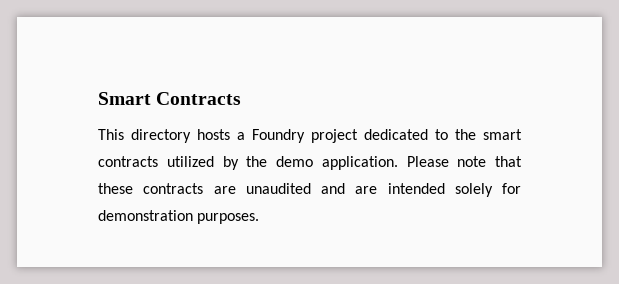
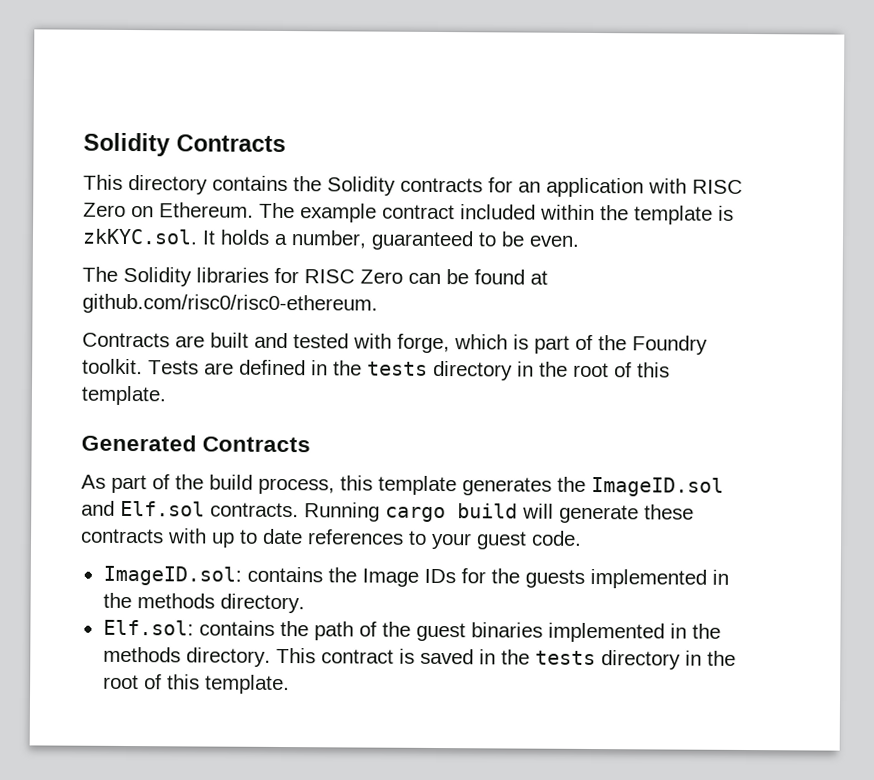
[98,92,151,105] Smart -> [83,132,170,157] Solidity
[197,129,522,143] [98,156,522,170] [98,183,521,197] [98,210,260,224] hosts a Foundry project dedicated to the smart contracts utilized by the demo application. Please note that these contracts are unaudited and are intended solely for demonstration purposes. -> [212,175,743,198] [83,202,734,225] [82,228,579,251] [82,266,548,287] [82,293,378,315] [82,332,708,355] [82,358,670,381] [81,385,167,406] [81,434,312,453] [81,474,724,497] [81,500,694,524] [81,528,582,550] [102,565,729,589] [102,592,305,614] [102,619,721,643] [102,646,736,670] [102,674,290,695] contains the Solidity contracts for an application with RISC Zero on Ethereum. The example contract included within the template is zkKYC.sol. It holds a number, guaranteed to be even. // The Solidity libraries for RISC Zero can be found at github.com/risc0/risc0-ethereum. // Contracts are built and tested with forge, which is part of the Foundry toolkit. Tests are defined in the tests directory in the root of this template. // Generated Contracts // As part of the build process, this template generates the ImageID.sol and Elf.sol contracts. Running cargo build will generate these contracts with up to date references to your guest code. // ImageID.sol: contains the Image IDs for the guests implemented in the methods directory. // Elf.sol: contains the path of the guest binaries implemented in the methods directory. This contract is saved in the tests directory in the root of this template.

